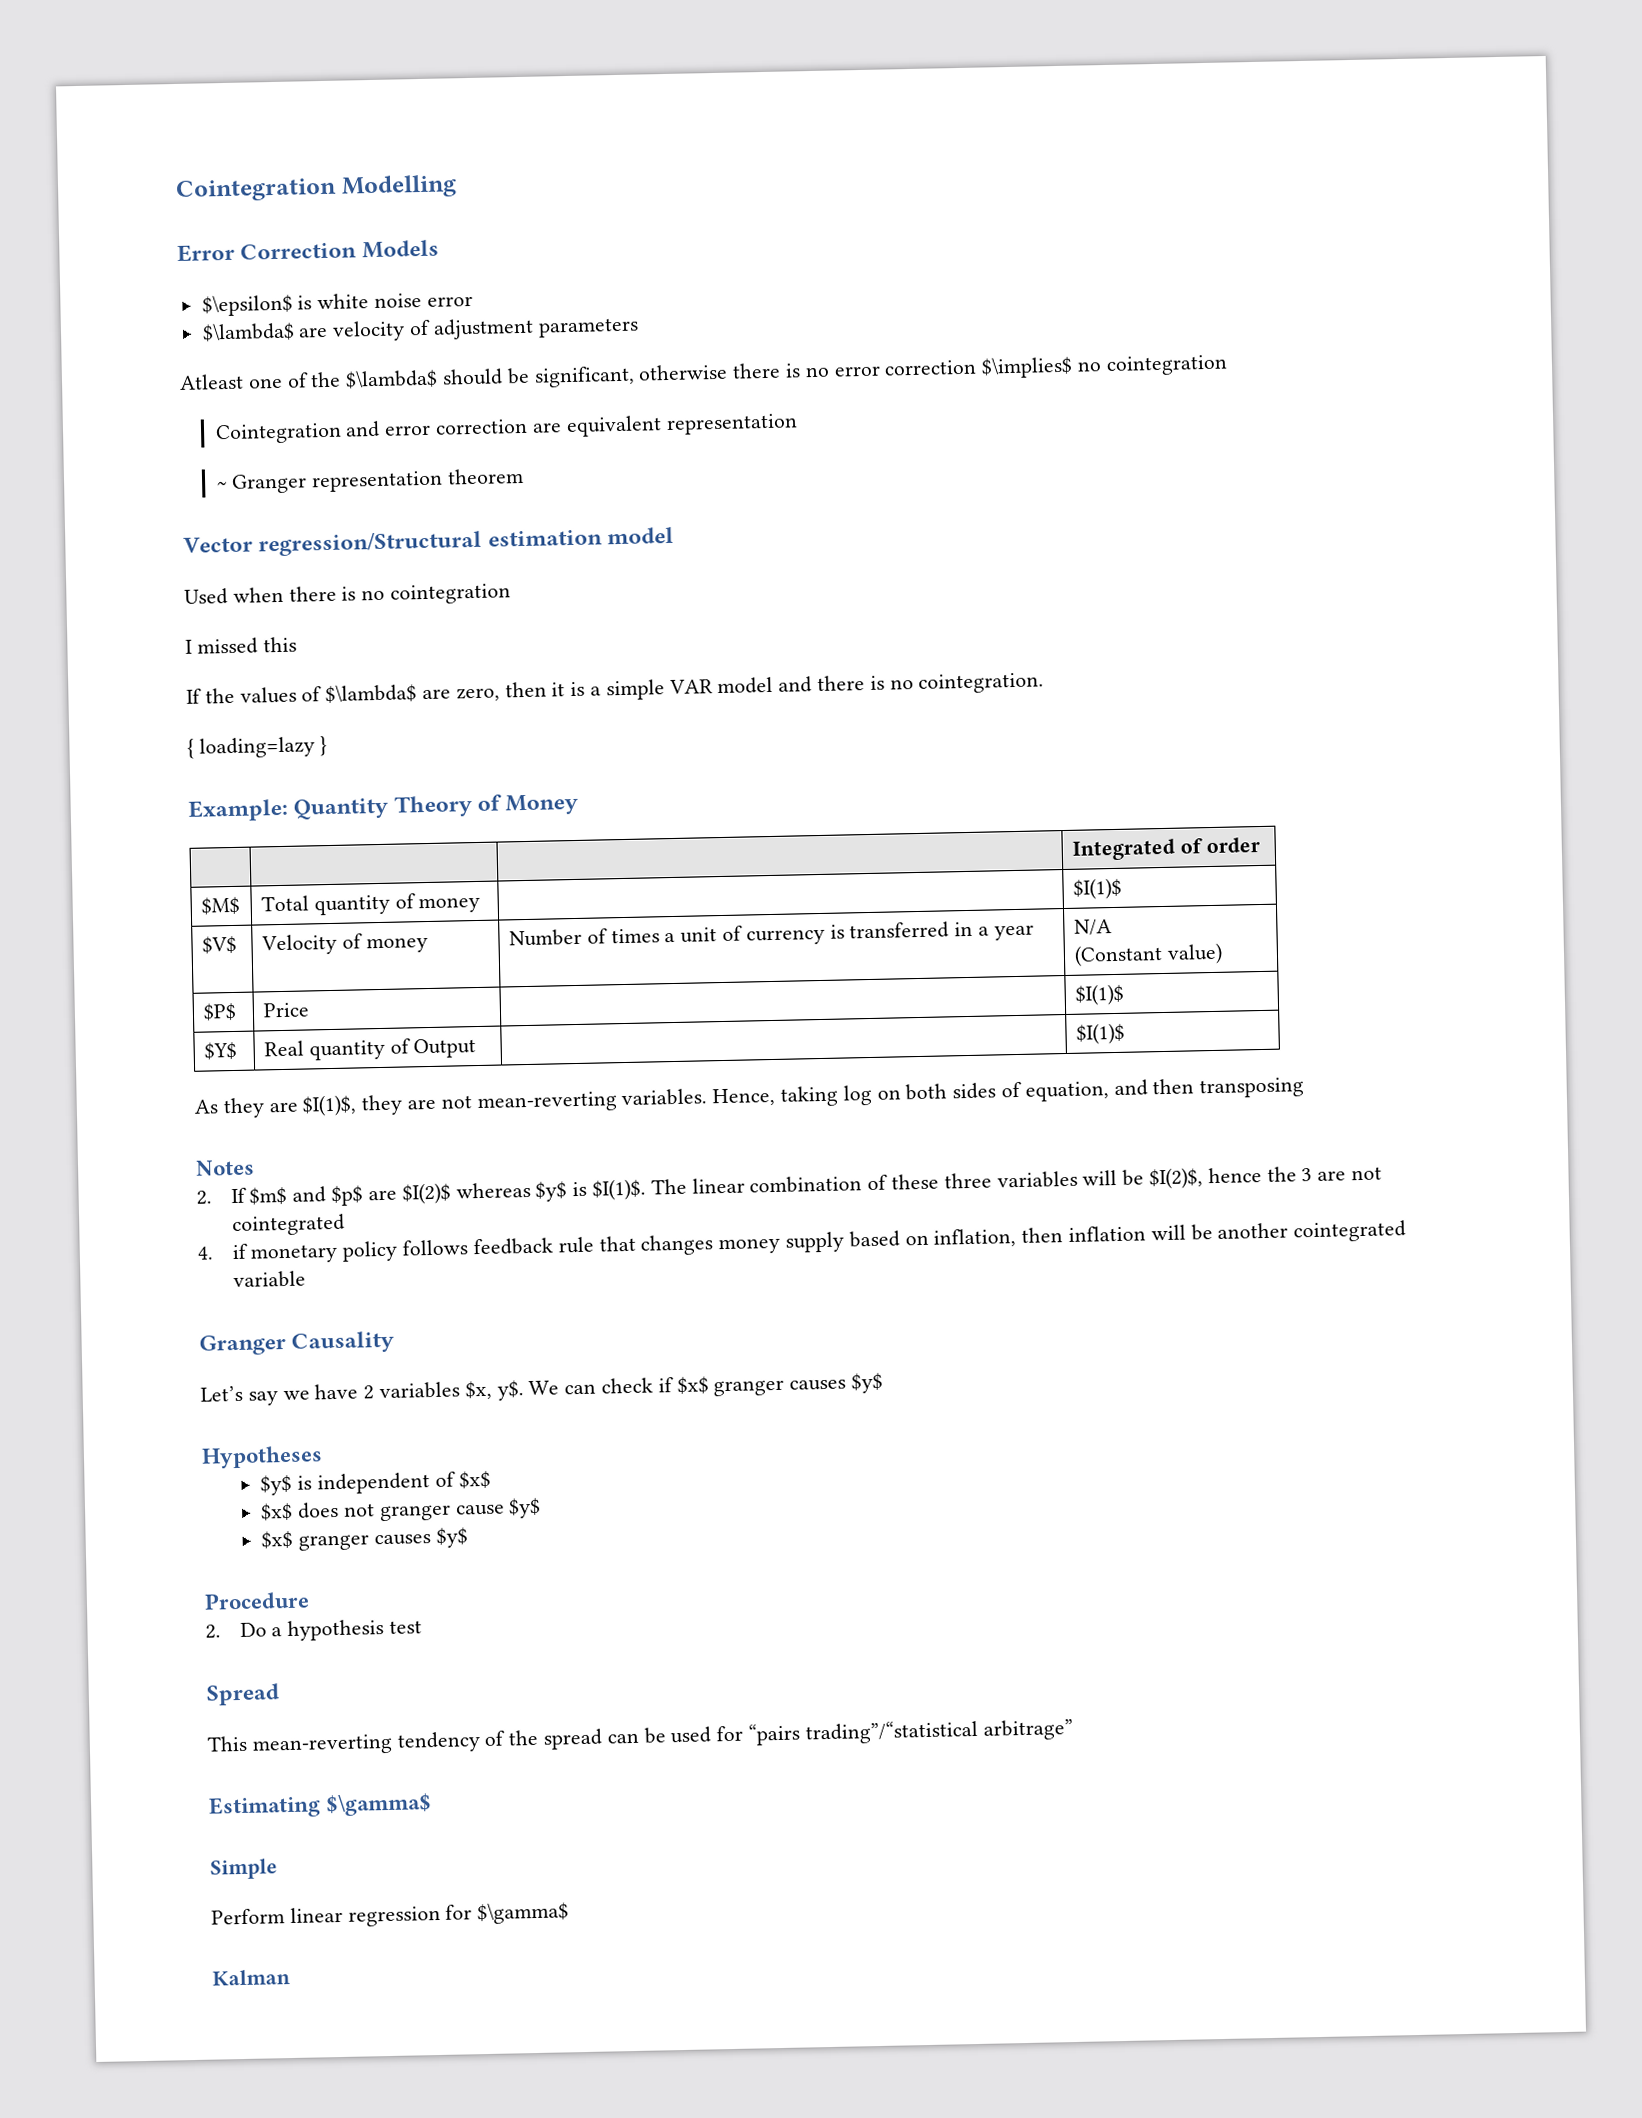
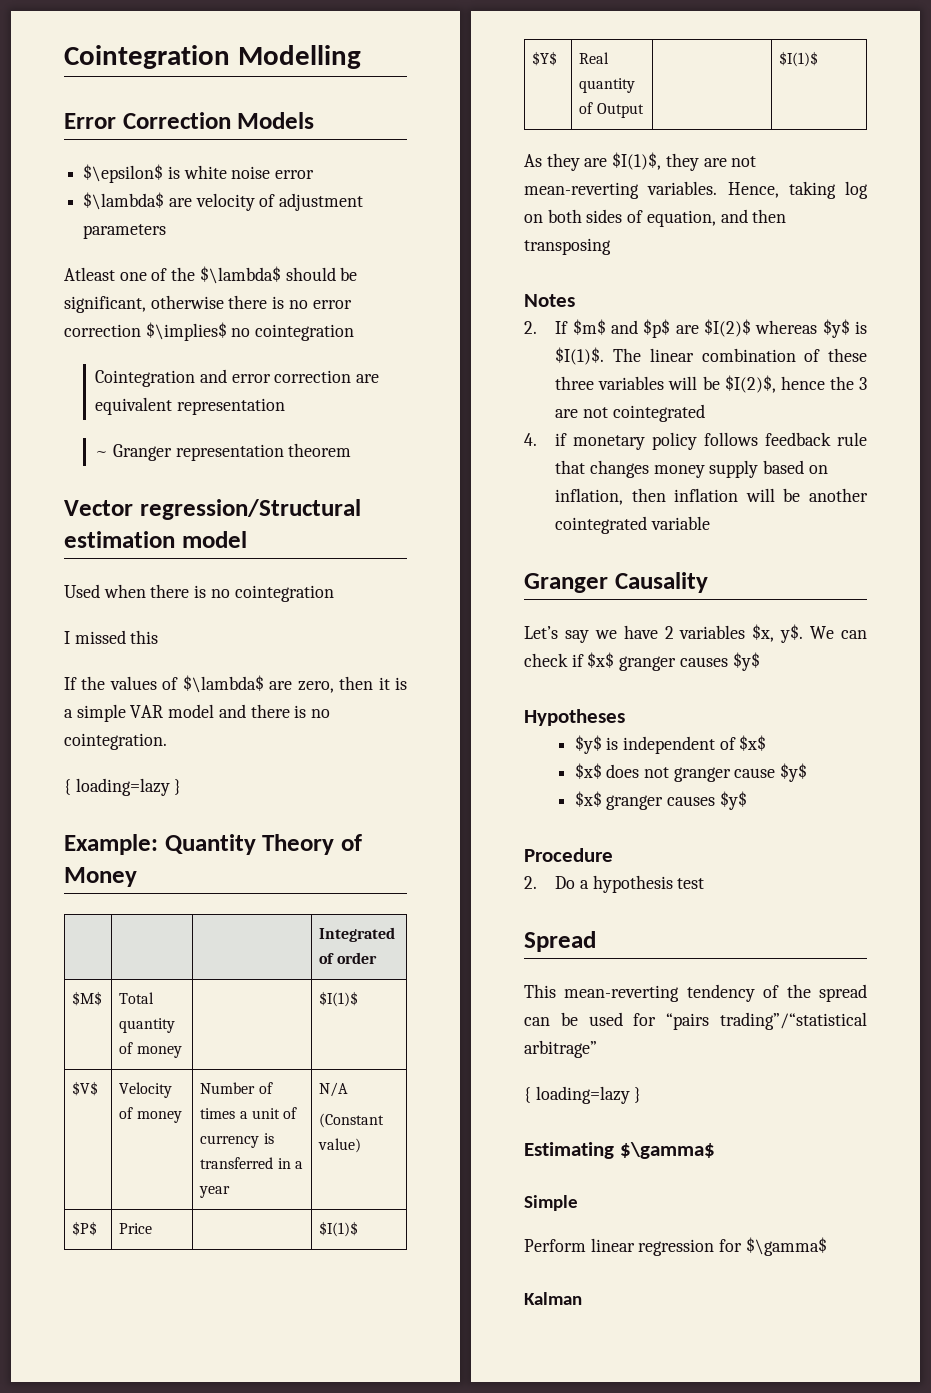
(1073, 1730) none -> [524,1086,642,1104] // { loading=lazy }

